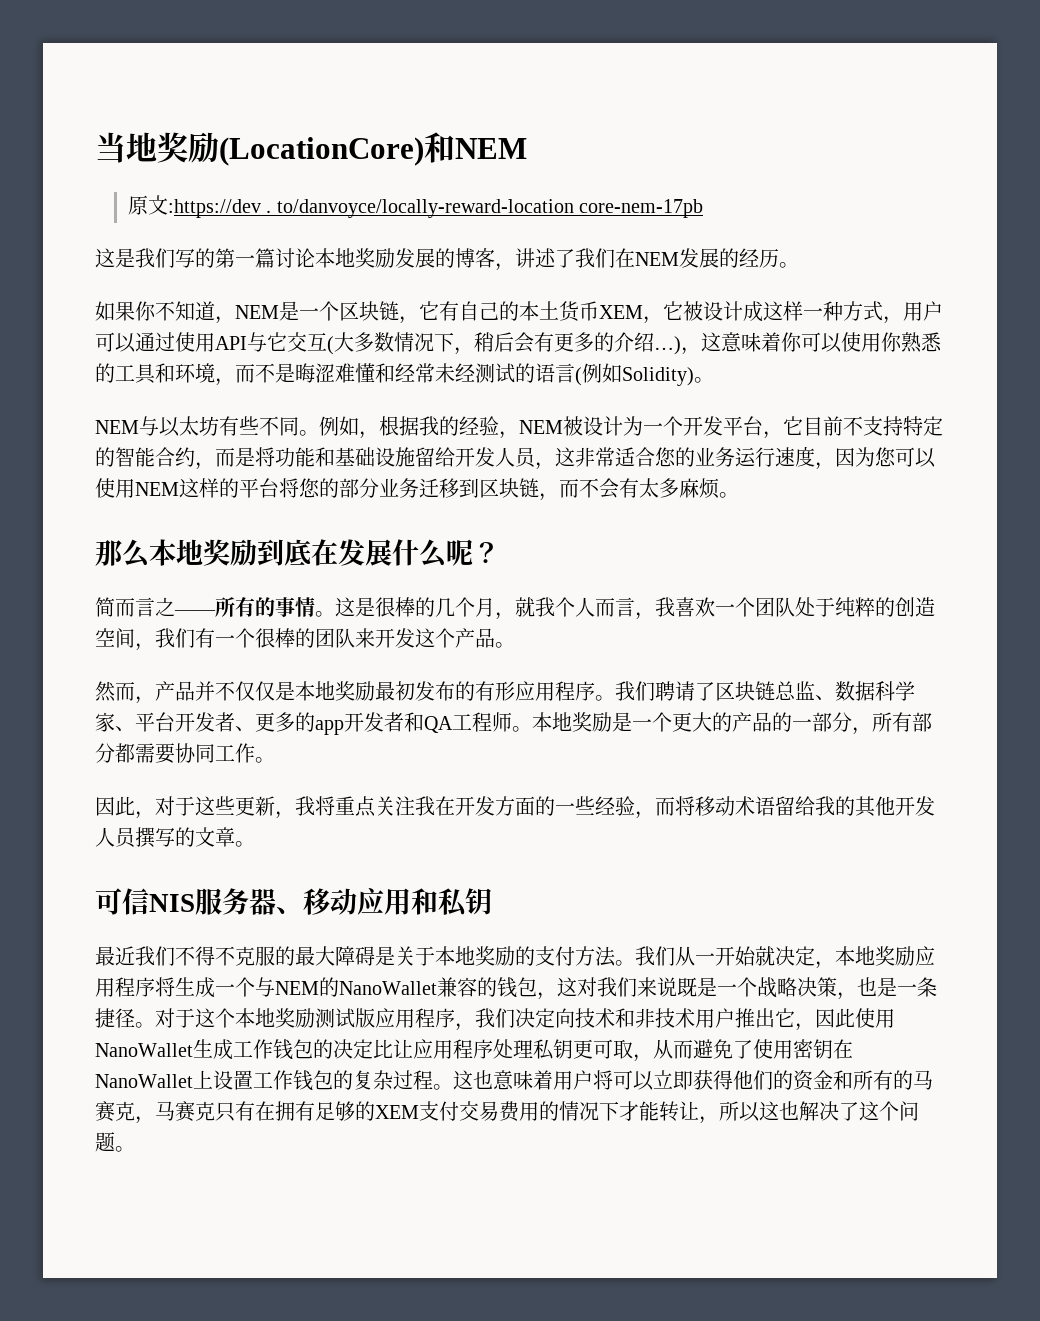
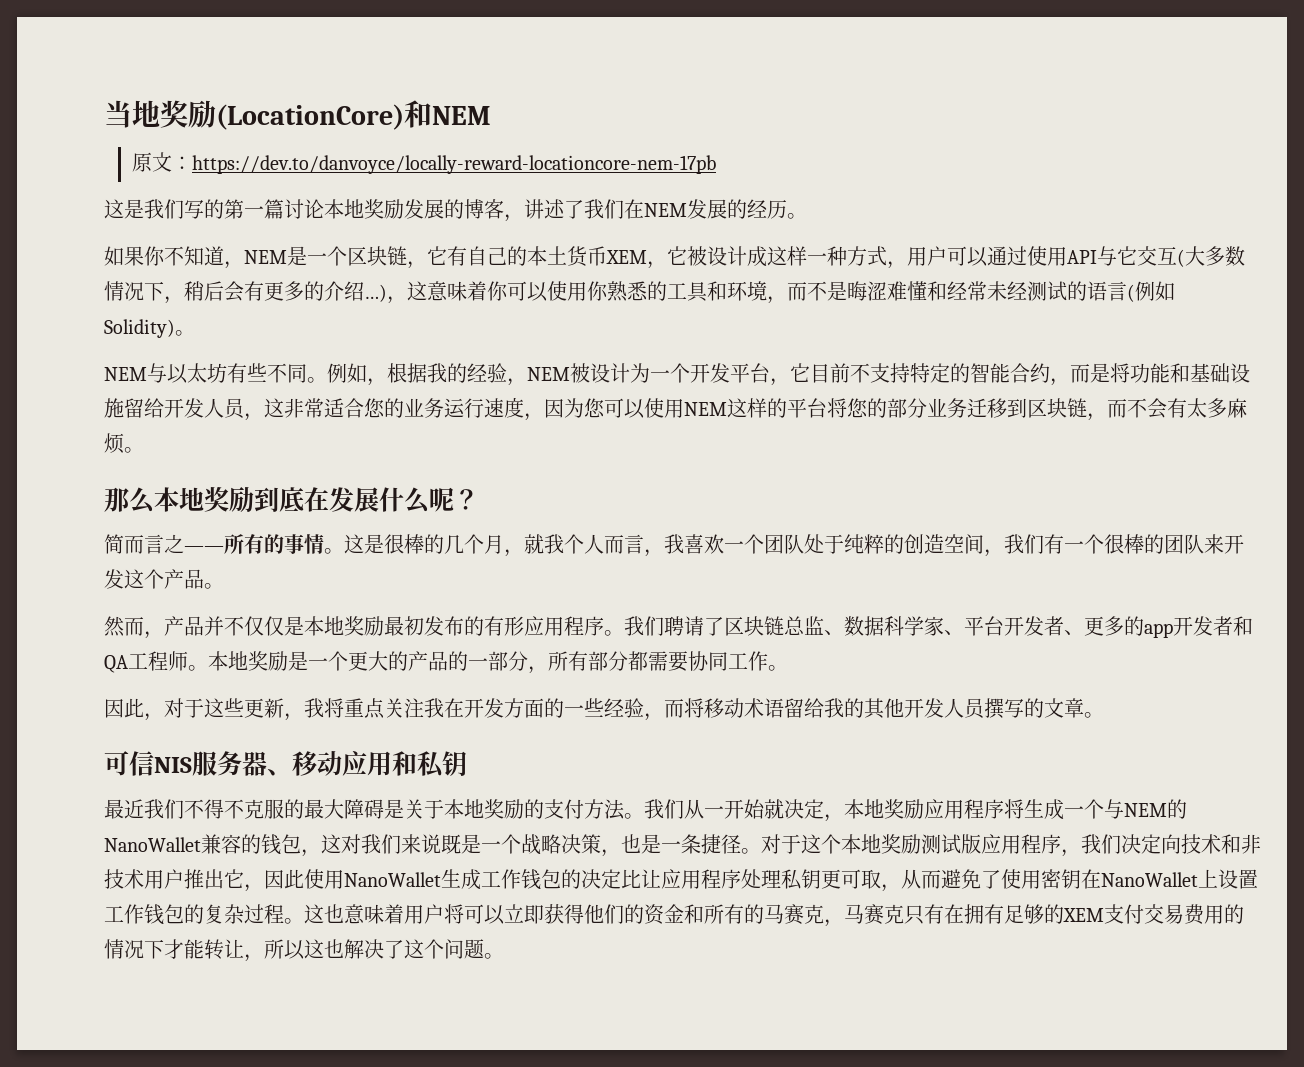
[167,199,704,218] :https://dev . to/danvoyce/locally-reward-location core-nem-17pb -> [171,155,716,174] ：https://dev.to/danvoyce/locally-reward-locationcore-nem-17pb

